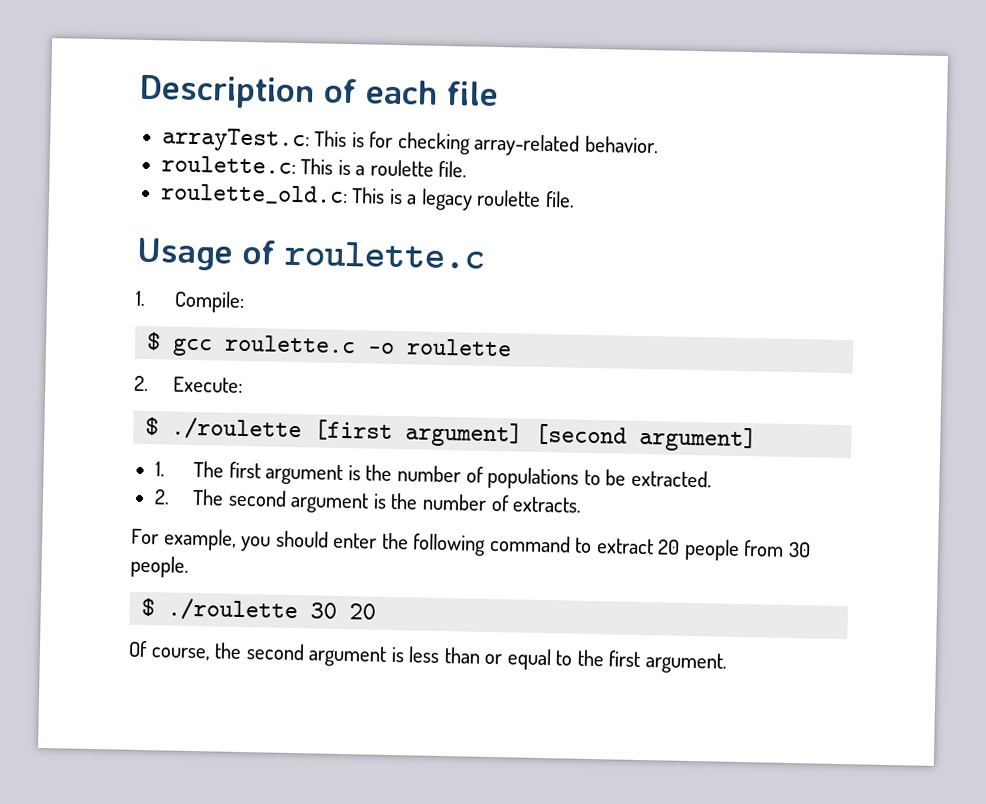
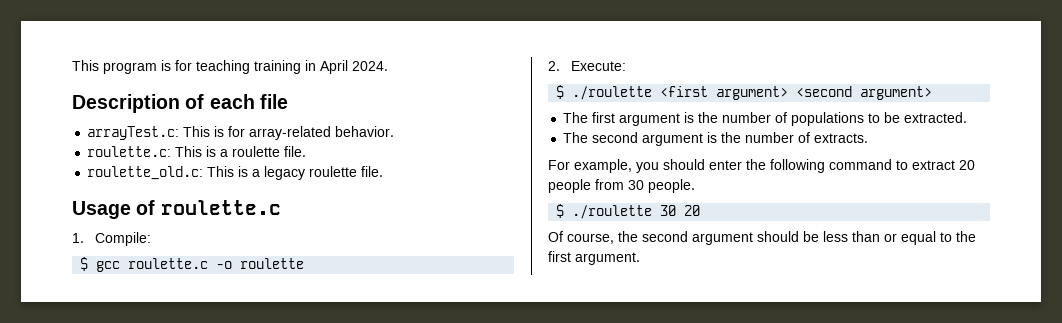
(139, 92) none -> [72,60,388,74] This program is for teaching training in April 2024. //
[396,132,471,155] checking -> (246, 131) none
[314,419,758,453] [154,461,165,477] [first argument] [second argument] // 1. -> [660,86,933,100] <first argument> <second argument> //
[153,489,170,505] 2. -> (968, 117) none
[390,647,405,663] is -> [757,231,819,242] should be

